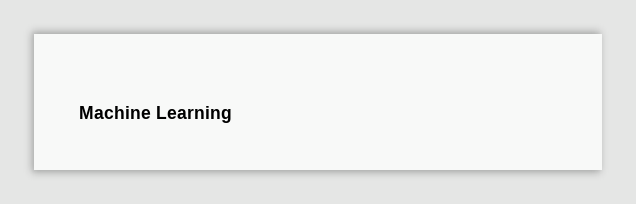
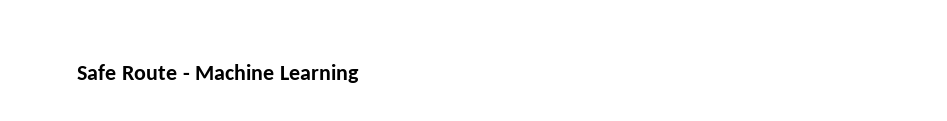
(79, 112) none -> [77,64,190,80] Safe Route -

